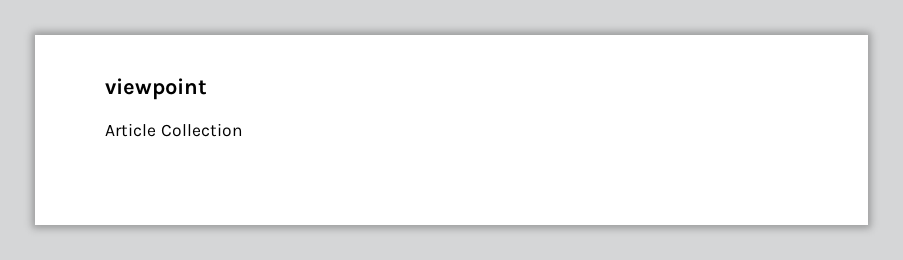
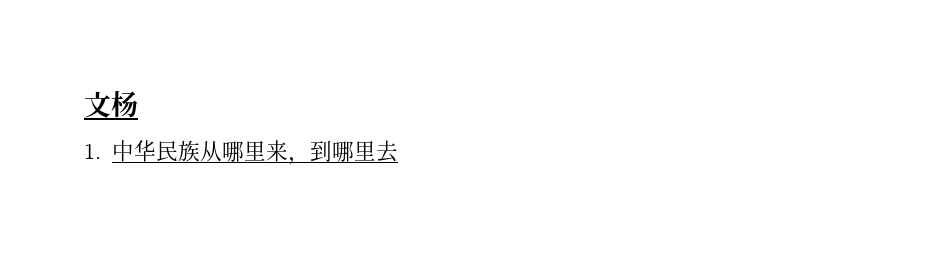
[105,78,207,100] [105,123,243,137] viewpoint // Article Collection -> [84,90,138,118] [84,140,398,165] 文杨 // 1.中华民族从哪里来，到哪里去

